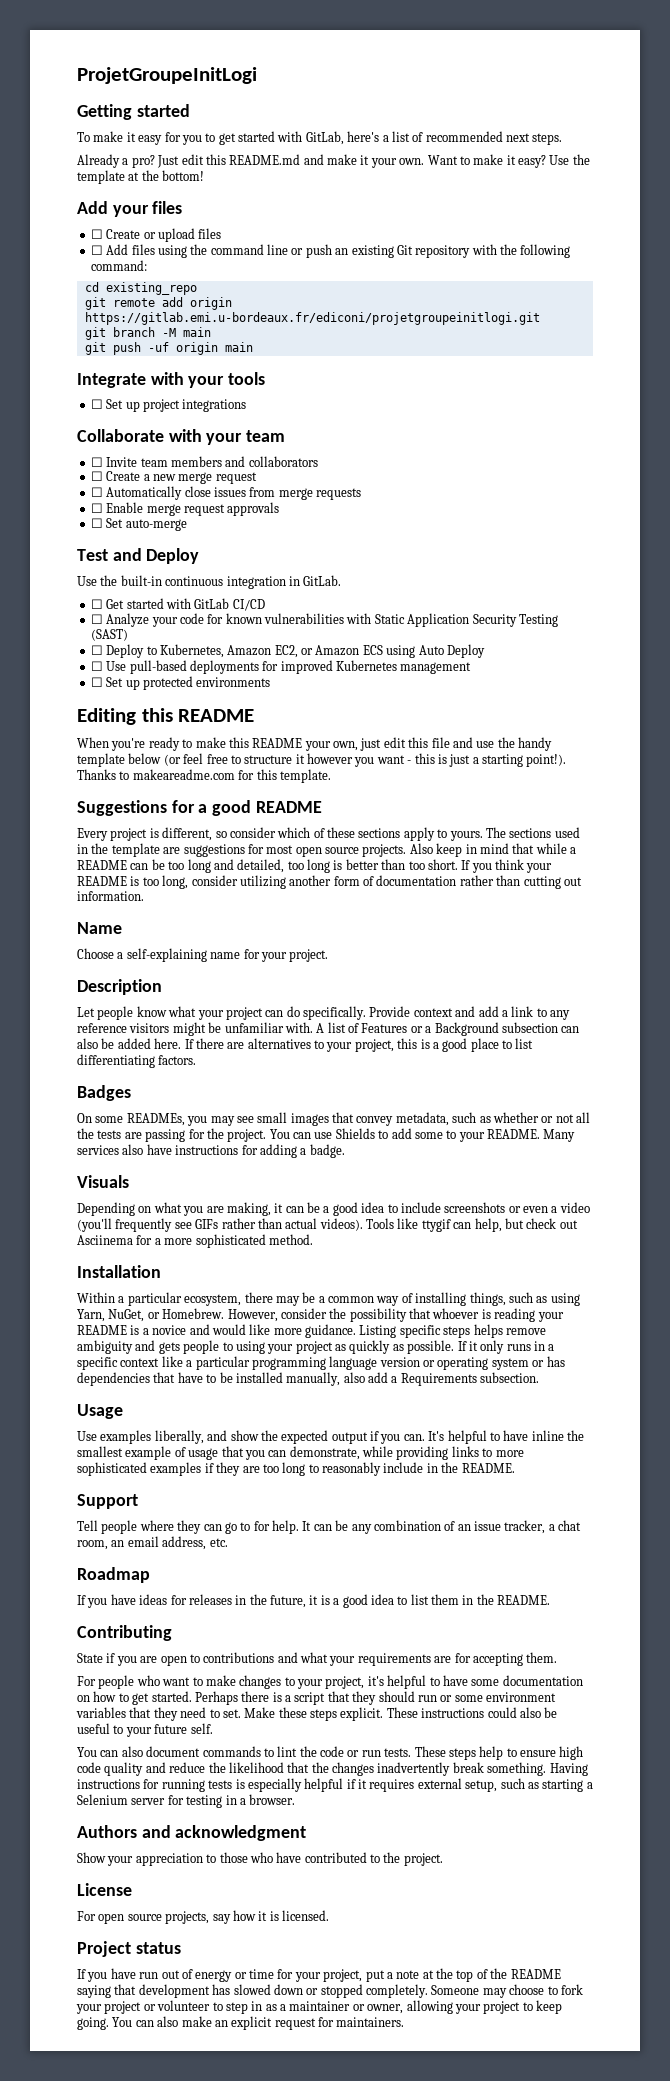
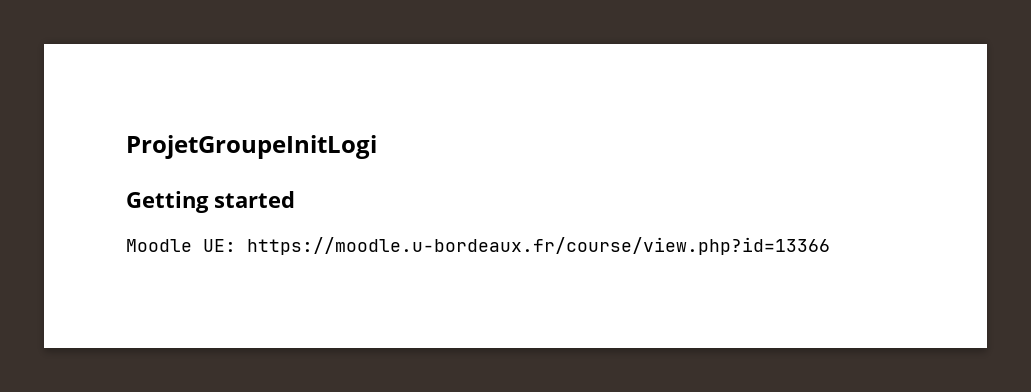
[77,131,563,145] [77,154,590,168] [77,170,205,184] [77,201,183,217] [90,228,222,242] [90,244,571,258] [90,260,147,271] [84,282,197,295] [84,297,232,310] [84,312,540,325] [84,327,211,340] [84,342,253,355] [77,372,266,388] [90,399,247,412] [77,429,286,445] [90,456,318,467] [90,471,257,484] [90,486,361,500] [90,502,280,516] [90,518,187,531] [77,548,200,564] [77,575,342,589] [90,598,265,611] [90,613,558,627] [90,629,128,641] [90,644,485,658] [90,660,472,674] [90,676,271,690] [77,708,255,725] [77,737,552,751] [77,753,567,767] [77,769,331,783] [77,800,322,816] [77,827,580,841] [77,843,576,857] [77,859,553,873] [77,875,582,889] [77,891,144,901] [77,922,122,934] [77,948,329,962] [77,979,162,995] [77,1006,570,1020] [77,1022,580,1036] [77,1038,534,1052] [77,1054,197,1068] [77,1085,131,1101] [77,1112,590,1126] [77,1128,576,1142] [77,1144,345,1158] [77,1175,129,1188] [77,1202,590,1216] [77,1218,578,1232] [77,1234,313,1248] [77,1265,161,1278] [77,1292,580,1306] [77,1308,564,1322] [77,1324,546,1338] [77,1340,555,1354] [77,1356,565,1370] [77,1372,540,1386] [77,1404,123,1419] [77,1430,584,1444] [77,1446,524,1460] [77,1462,515,1476] [77,1494,138,1509] [77,1520,582,1534] [77,1536,228,1550] [77,1567,150,1583] [77,1594,551,1608] [77,1625,172,1641] [77,1652,558,1666] [77,1675,583,1689] [77,1691,556,1705] [76,1707,558,1721] [77,1723,213,1737] [77,1746,584,1760] [77,1762,588,1776] [77,1778,593,1792] [77,1794,296,1808] [77,1825,307,1841] [77,1852,443,1866] [77,1883,132,1896] [77,1910,329,1924] [77,1941,181,1957] [77,1968,561,1982] [77,1984,583,1998] [76,2000,562,2014] [77,2016,405,2030] To make it easy for you to get started with GitLab, here's a list of recommended next steps. // Already a pro? Just edit this README.md and make it your own. Want to make it easy? Use the template at the bottom! // Add your files // ☐ Create or upload files // ☐ Add files using the command line or push an existing Git repository with the following command: // cd existing_repo // git remote add origin https://gitlab.emi.u-bordeaux.fr/ediconi/projetgroupeinitlogi.git // git branch -M main // git push -uf origin main // Integrate with your tools // ☐ Set up project integrations // Collaborate with your team // ☐ Invite team members and collaborators // ☐ Create a new merge request // ☐ Automatically close issues from merge requests // ☐ Enable merge request approvals // ☐ Set auto-merge // Test and Deploy // Use the built-in continuous integration in GitLab. // ☐ Get started with GitLab CI/CD // ☐ Analyze your code for known vulnerabilities with Static Application Security Testing (SAST) // ☐ Deploy to Kubernetes, Amazon EC2, or Amazon ECS using Auto Deploy // ☐ Use pull-based deployments for improved Kubernetes management // ☐ Set up protected environments // Editing this README // When you're ready to make this README your own, just edit this file and use the handy template below (or feel free to structure it however you want - this is just a starting point!). Thanks to makeareadme.com for this template. // Suggestions for a good README // Every project is different, so consider which of these sections apply to yours. The sections used in the template are suggestions for most open source projects. Also keep in mind that while a README can be too long and detailed, too long is better than too short. If you think your README is too long, consider utilizing another form of documentation rather than cutting out information. // Name // Choose a self-explaining name for your project. // Description // Let people know what your project can do specifically. Provide context and add a link to any reference visitors might be unfamiliar with. A list of Features or a Background subsection can also be added here. If there are alternatives to your project, this is a good place to list differentiating factors. // Badges // On some READMEs, you may see small images that convey metadata, such as whether or not all the tests are passing for the project. You can use Shields to add some to your README. Many services also have instructions for adding a badge. // Visuals // Depending on what you are making, it can be a good idea to include screenshots or even a video (you'll frequently see GIFs rather than actual videos). Tools like ttygif can help, but check out Asciinema for a more sophisticated method. // Installation // Within a particular ecosystem, there may be a common way of installing things, such as using Yarn, NuGet, or Homebrew. However, consider the possibility that whoever is reading your README is a novice and would like more guidance. Listing specific steps helps remove ambiguity and gets people to using your project as quickly as possible. If it only runs in a specific context like a particular programming language version or operating system or has dependencies that have to be installed manually, also add a Requirements subsection. // Usage // Use examples liberally, and show the expected output if you can. It's helpful to have inline the smallest example of usage that you can demonstrate, while providing links to more sophisticated examples if they are too long to reasonably include in the README. // Support // Tell people where they can go to for help. It can be any combination of an issue tracker, a chat room, an email address, etc. // Roadmap // If you have ideas for releases in the future, it is a good idea to list them in the README. // Contributing // State if you are open to contributions and what your requirements are for accepting them. // For people who want to make changes to your project, it's helpful to have some documentation on how to get started. Perhaps there is a script that they should run or some environment variables that they need to set. Make these steps explicit. These instructions could also be useful to your future self. // You can also document commands to lint the code or run tests. These steps help to ensure high code quality and reduce the likelihood that the changes inadvertently break something. Having instructions for running tests is especially helpful if it requires external setup, such as starting a Selenium server for testing in a browser. // Authors and acknowledgment // Show your appreciation to those who have contributed to the project. // License // For open source projects, say how it is licensed. // Project status // If you have run out of energy or time for your project, put a note at the top of the README saying that development has slowed down or stopped completely. Someone may choose to fork your project or volunteer to step in as a maintainer or owner, allowing your project to keep going. You can also make an explicit request for maintainers. -> [126,237,830,255] Moodle UE: https://moodle.u-bordeaux.fr/course/view.php?id=13366

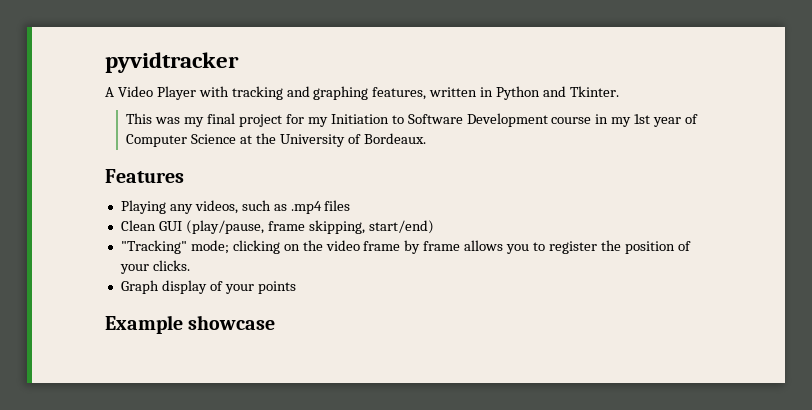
[126,135,377,159] [126,191,295,213] [126,237,830,255] ProjetGroupeInitLogi // Getting started // Moodle UE: https://moodle.u-bordeaux.fr/course/view.php?id=13366 -> [105,52,239,73] [105,86,619,100] [126,113,698,127] [126,133,426,147] [105,169,184,183] [120,200,351,214] [120,220,434,234] [120,240,691,254] [119,260,190,274] [120,280,296,294] [105,315,276,334] pyvidtracker // A Video Player with tracking and graphing features, written in Python and Tkinter. // This was my final project for my Initiation to Software Development course in my 1st year of Computer Science at the University of Bordeaux. // Features // Playing any videos, such as .mp4 files // Clean GUI (play/pause, frame skipping, start/end) // "Tracking" mode; clicking on the video frame by frame allows you to register the position of your clicks. // Graph display of your points // Example showcase

